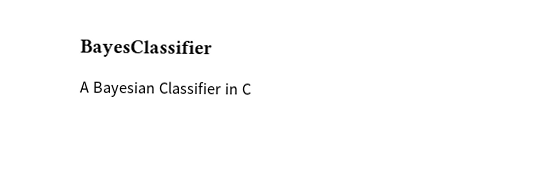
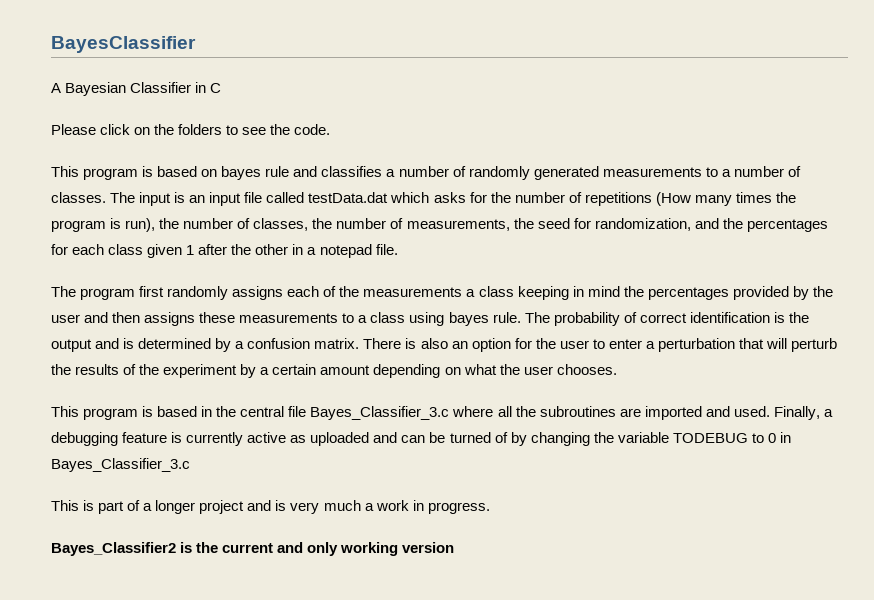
(252, 89) none -> [51,124,331,135] [51,166,801,180] [51,192,796,206] [51,218,828,232] [51,244,398,258] [51,286,833,300] [51,312,809,326] [51,338,838,352] [51,364,617,378] [51,406,833,420] [51,432,791,446] [51,458,190,472] [51,500,490,514] [51,542,455,556] // Please click on the folders to see the code. // This program is based on bayes rule and classifies a number of randomly generated measurements to a number of classes. The input is an input file called testData.dat which asks for the number of repetitions (How many times the program is run), the number of classes, the number of measurements, the seed for randomization, and the percentages for each class given 1 after the other in a notepad file. // The program first randomly assigns each of the measurements a class keeping in mind the percentages provided by the user and then assigns these measurements to a class using bayes rule. The probability of correct identification is the output and is determined by a confusion matrix. There is also an option for the user to enter a perturbation that will perturb the results of the experiment by a certain amount depending on what the user chooses. // This program is based in the central file Bayes_Classifier_3.c where all the subroutines are imported and used. Finally, a debugging feature is currently active as uploaded and can be turned of by changing the variable TODEBUG to 0 in Bayes_Classifier_3.c // This is part of a longer project and is very much a work in progress. // Bayes_Classifier2 is the current and only working version

